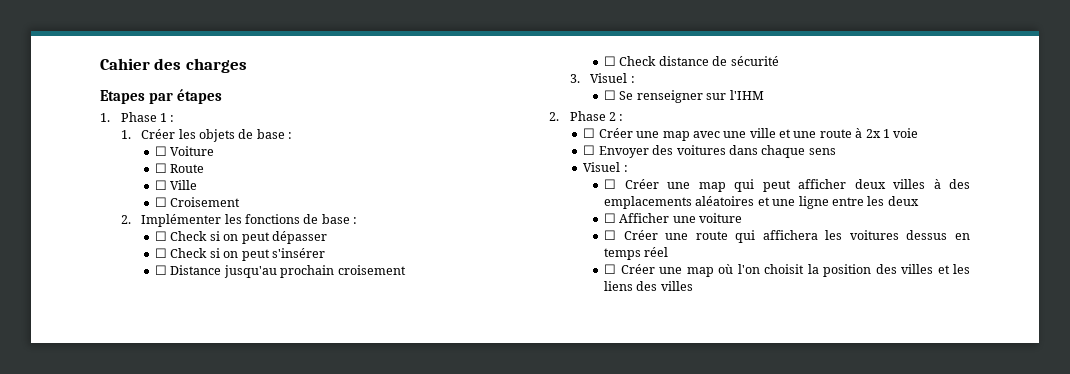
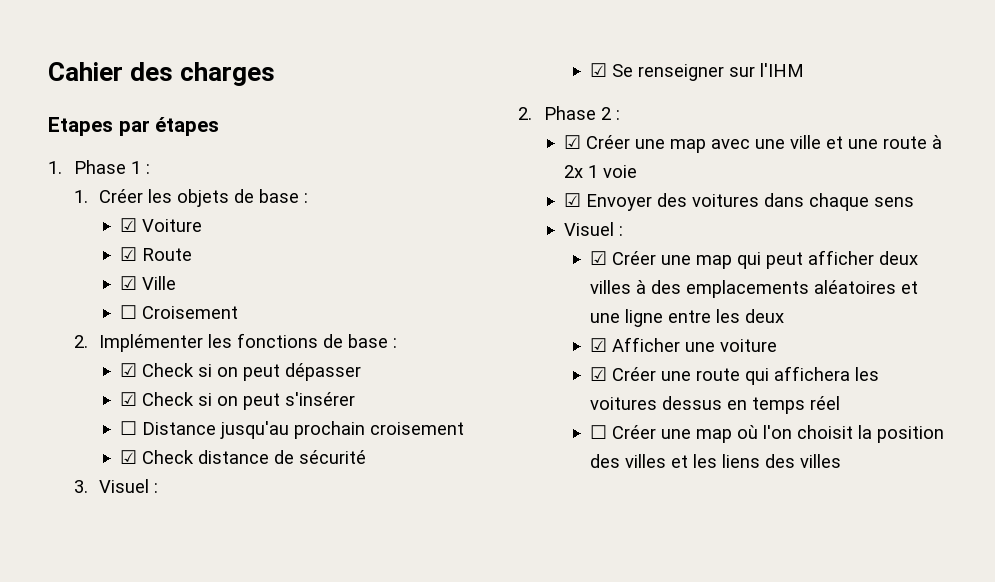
[155,146,168,156] ☐ -> [119,218,137,232] ☑
[155,163,168,173] ☐ -> [119,247,137,261] ☑
[155,180,168,190] ☐ -> [119,276,137,290] ☑
[155,231,168,241] ☐ -> [119,363,137,377] ☑
[155,248,168,258] ☐ -> [119,392,137,406] ☑
[604,56,617,66] ☐ -> [119,450,137,464] ☑
[604,90,617,100] ☐ -> [589,63,607,77] ☑
[583,128,596,138] ☐ -> [564,135,582,149] ☑
[583,145,596,155] ☐ -> [564,193,582,207] ☑
[604,179,617,189] ☐ -> [589,251,607,265] ☑
[604,213,617,223] ☐ -> [589,338,607,352] ☑
[604,230,617,240] ☐ -> [589,367,607,381] ☑

